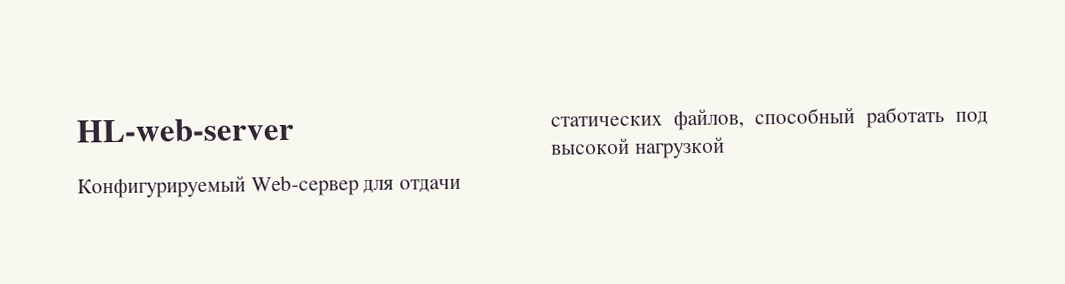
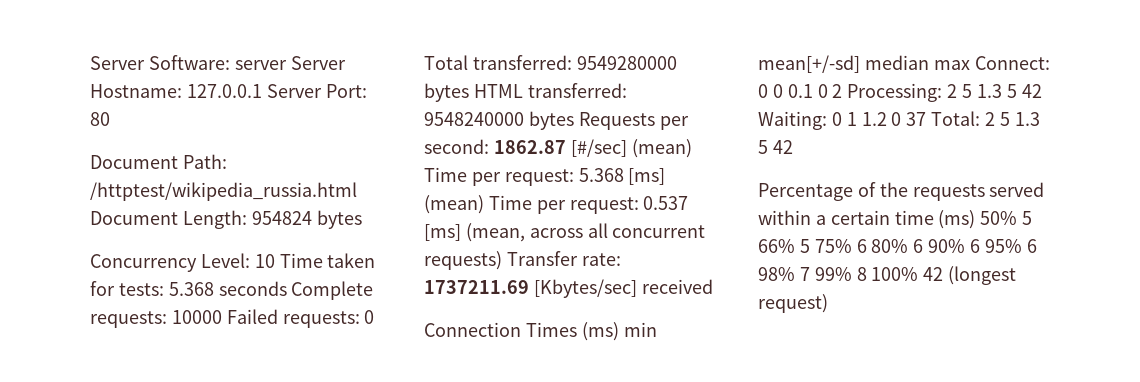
[76,117,294,143] [77,175,462,199] [550,107,988,131] [550,136,725,159] HL-web-server // Конфигурируемый Web-сервер для отдачи статических файлов, способный работать под высокой нагрузкой -> [90,55,346,70] [90,84,367,98] [90,112,110,126] [90,154,227,169] [90,182,357,201] [90,210,362,229] [90,253,376,272] [90,281,374,300] [90,309,375,328] [424,55,677,70] [424,83,627,102] [424,111,689,130] [424,139,692,158] [424,167,666,186] [424,195,689,214] [424,223,706,242] [424,251,621,270] [424,279,713,298] [424,322,657,341] [758,55,1050,73] [758,83,1042,102] [758,111,1040,130] [758,140,793,154] [758,182,1045,201] [758,210,1033,229] [758,239,1037,253] [758,266,1017,285] [758,294,828,313] Server Software: server Server Hostname: 127.0.0.1 Server Port: 80 // Document Path: /httptest/wikipedia_russia.html Document Length: 954824 bytes // Concurrency Level: 10 Time taken for tests: 5.368 seconds Complete requests: 10000 Failed requests: 0 Total transferred: 9549280000 bytes HTML transferred: 9548240000 bytes Requests per second: 1862.87 [#/sec] (mean) Time per request: 5.368 [ms] (mean) Time per request: 0.537 [ms] (mean, across all concurrent requests) Transfer rate: 1737211.69 [Kbytes/sec] received // Connection Times (ms) min mean[+/-sd] median max Connect: 0 0 0.1 0 2 Processing: 2 5 1.3 5 42 Waiting: 0 1 1.2 0 37 Total: 2 5 1.3 5 42 // Percentage of the requests served within a certain time (ms) 50% 5 66% 5 75% 6 80% 6 90% 6 95% 6 98% 7 99% 8 100% 42 (longest request)

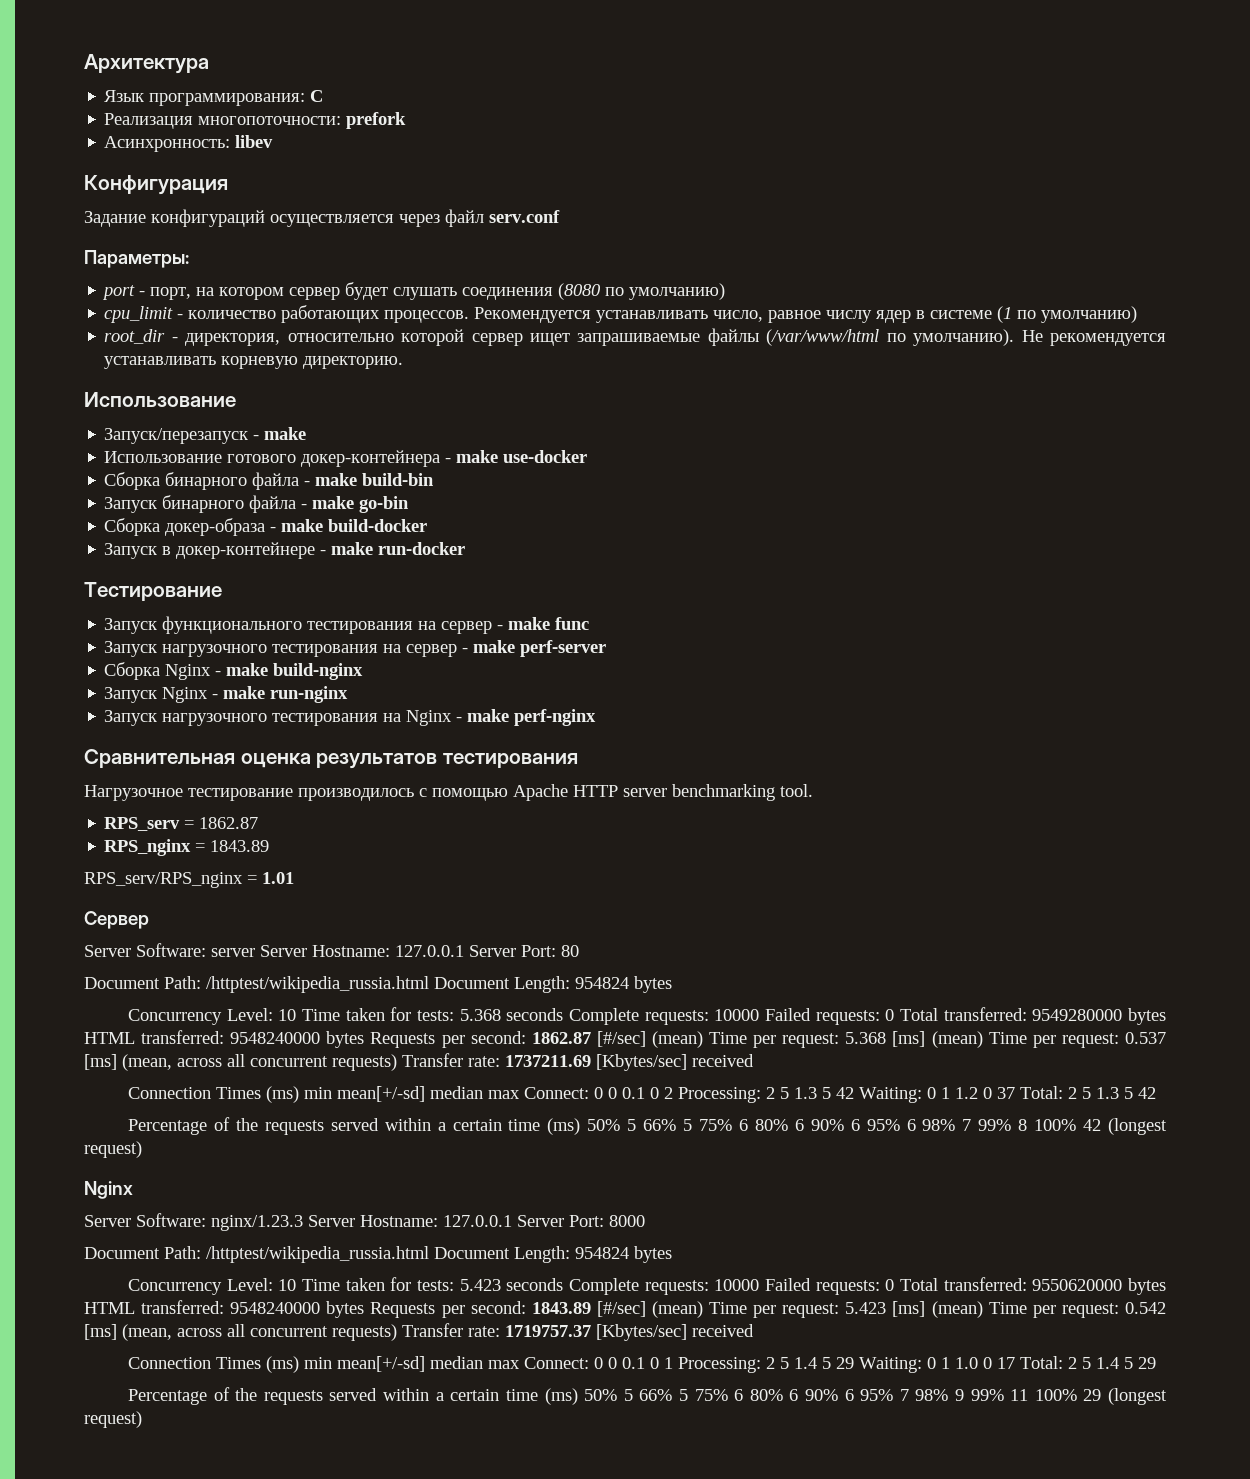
(90, 63) none -> [84,54,209,74] [104,90,324,106] [104,112,407,129] [104,135,274,152] [84,175,228,195] [84,209,560,227] [84,250,189,268] [102,282,726,300] [104,305,1138,323] [104,328,1167,346] [104,356,404,369] [84,392,236,407] [104,427,307,444] [104,450,588,467] [104,472,435,490] [104,495,410,513] [104,518,428,536] [104,542,466,559] [84,582,222,601] [104,616,590,634] [104,640,607,657] [104,662,364,680] [104,686,349,703] [104,709,597,726] [84,749,578,769] [84,784,813,801] [104,817,259,831] [104,839,270,856] [84,872,294,888] [84,911,149,929] Архитектура // Язык программирования: C // Реализация многопоточности: prefork // Асинхронность: libev // Конфигурация // Задание конфигураций осуществляется через файл serv.conf // Параметры: // port - порт, на котором сервер будет слушать соединения (8080 по умолчанию) // cpu_limit - количество работающих процессов. Рекомендуется устанавливать число, равное числу ядер в системе (1 по умолчанию) // root_dir - директория, относительно которой сервер ищет запрашиваемые файлы (/var/www/html по умолчанию). Не рекомендуется устанавливать корневую директорию. // Использование // Запуск/перезапуск - make // Использование готового докер-контейнера - make use-docker // Сборка бинарного файла - make build-bin // Запуск бинарного файла - make go-bin // Сборка докер-образа - make build-docker // Запуск в докер-контейнере - make run-docker // Тестирование // Запуск функционального тестирования на сервер - make func // Запуск нагрузочного тестирования на сервер - make perf-server // Сборка Nginx - make build-nginx // Запуск Nginx - make run-nginx // Запуск нагрузочного тестирования на Nginx - make perf-nginx // Сравнительная оценка результатов тестирования // Нагрузочное тестирование производилось с помощью Apache HTTP server benchmarking tool. // RPS_serv = 1862.87 // RPS_nginx = 1843.89 // RPS_serv/RPS_nginx = 1.01 // Сервер //
(828, 303) none -> [84,1181,133,1199] [84,1213,645,1231] [84,1246,672,1263] [128,1277,1166,1295] [84,1300,1166,1318] [84,1323,754,1341] [128,1356,1157,1373] [128,1387,1168,1405] [84,1411,142,1428] // Nginx // Server Software: nginx/1.23.3 Server Hostname: 127.0.0.1 Server Port: 8000 // Document Path: /httptest/wikipedia_russia.html Document Length: 954824 bytes // Concurrency Level: 10 Time taken for tests: 5.423 seconds Complete requests: 10000 Failed requests: 0 Total transferred: 9550620000 bytes HTML transferred: 9548240000 bytes Requests per second: 1843.89 [#/sec] (mean) Time per request: 5.423 [ms] (mean) Time per request: 0.542 [ms] (mean, across all concurrent requests) Transfer rate: 1719757.37 [Kbytes/sec] received // Connection Times (ms) min mean[+/-sd] median max Connect: 0 0 0.1 0 1 Processing: 2 5 1.4 5 29 Waiting: 0 1 1.0 0 17 Total: 2 5 1.4 5 29 // Percentage of the requests served within a certain time (ms) 50% 5 66% 5 75% 6 80% 6 90% 6 95% 7 98% 9 99% 11 100% 29 (longest request)

